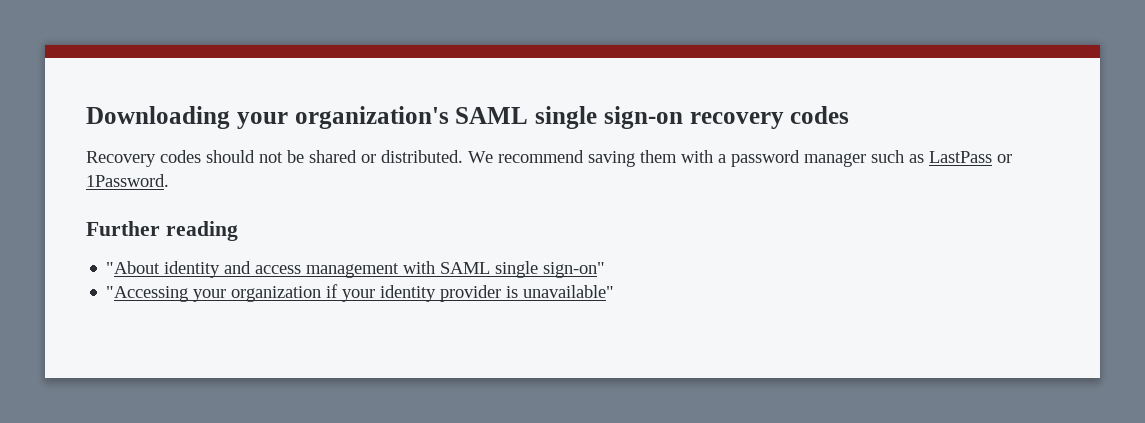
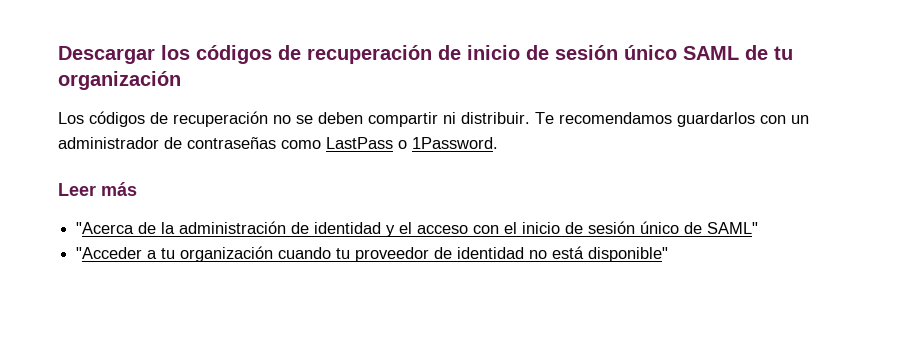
[86,106,850,129] [86,150,1012,167] [86,174,169,187] [86,221,238,241] [106,261,606,278] [106,284,615,302] Downloading your organization's SAML single sign-on recovery codes // Recovery codes should not be shared or distributed. We recommend saving them with a password manager such as LastPass or 1Password. // Further reading // "About identity and access management with SAML single sign-on" // "Accessing your organization if your identity provider is unavailable" -> [58,45,793,64] [58,71,181,90] [58,111,809,127] [58,137,498,149] [58,182,137,196] [76,221,759,237] [76,246,669,262] Descargar los códigos de recuperación de inicio de sesión único SAML de tu organización // Los códigos de recuperación no se deben compartir ni distribuir. Te recomendamos guardarlos con un administrador de contraseñas como LastPass o 1Password. // Leer más // "Acerca de la administración de identidad y el acceso con el inicio de sesión único de SAML" // "Acceder a tu organización cuando tu proveedor de identidad no está disponible"

